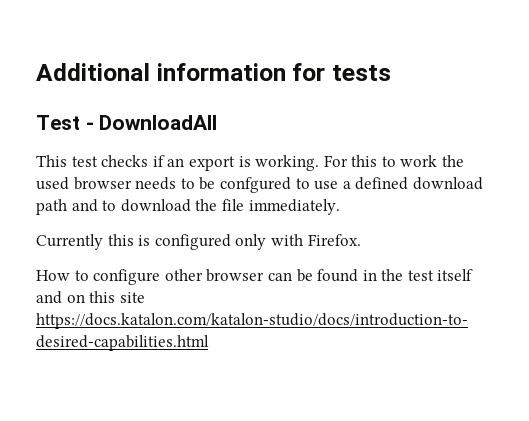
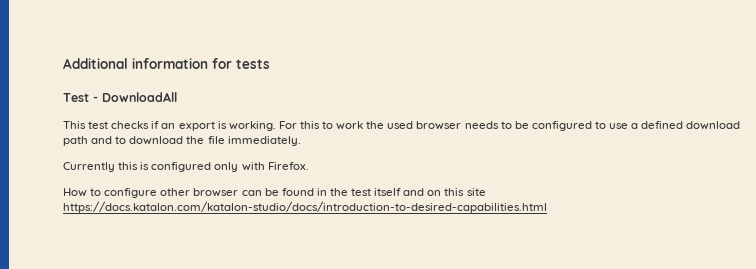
[219,177,291,193] confgured -> [531,121,592,131] configured

